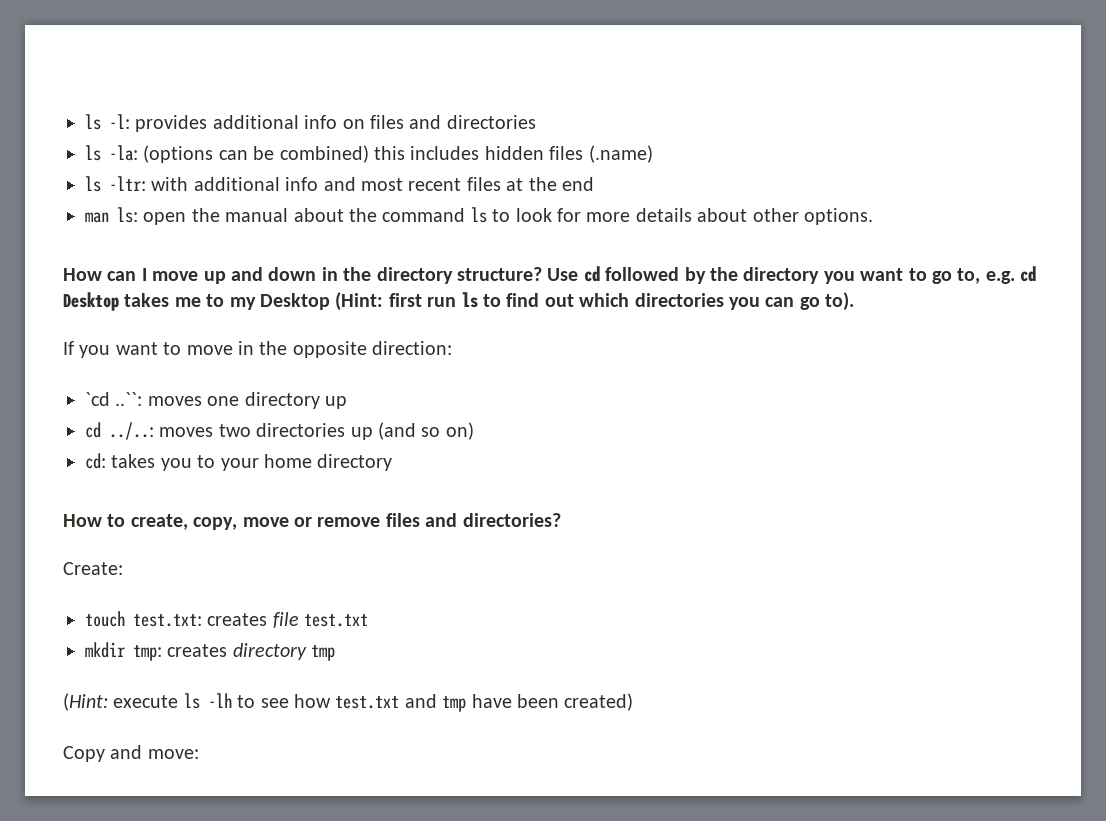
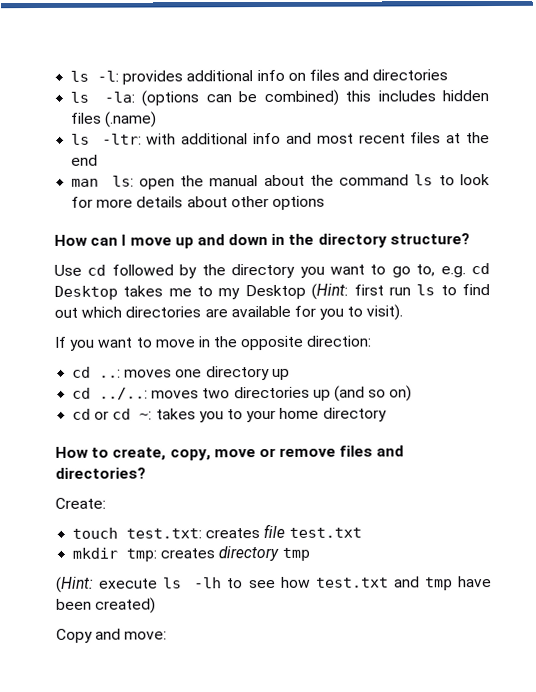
[803,208,873,225] options. -> [271,195,325,210] options
(542, 274) none -> (470, 239) //
[728,292,855,311] you can go to). -> [204,304,404,321] are available for you to visit).
[85,392,143,406] `cd ..``: -> [72,366,122,378] cd ..:
[85,453,106,469] cd: -> [72,408,153,420] cd or cd ~:

